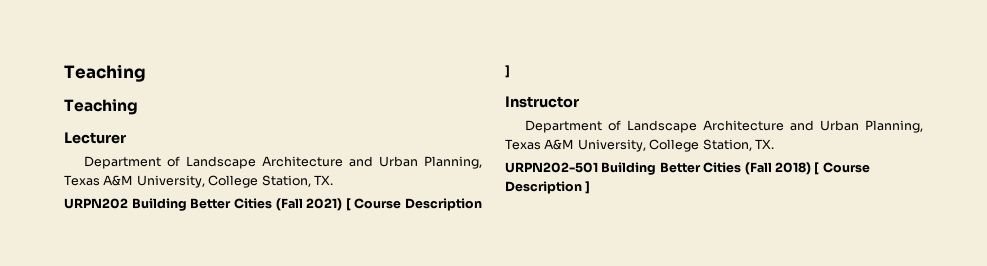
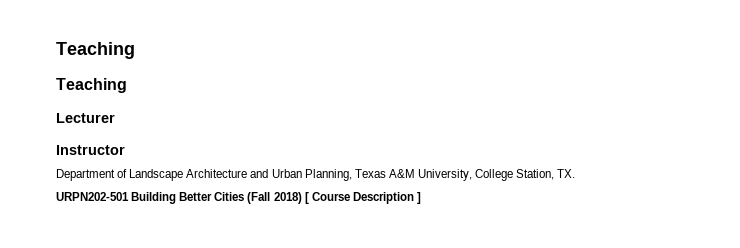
[83,156,483,169] [64,175,333,188] [64,198,482,211] [505,65,510,78] // Department of Landscape Architecture and Urban Planning, Texas A&M University, College Station, TX. // URPN202 Building Better Cities (Fall 2021) [ Course Description ] -> (115, 118) none

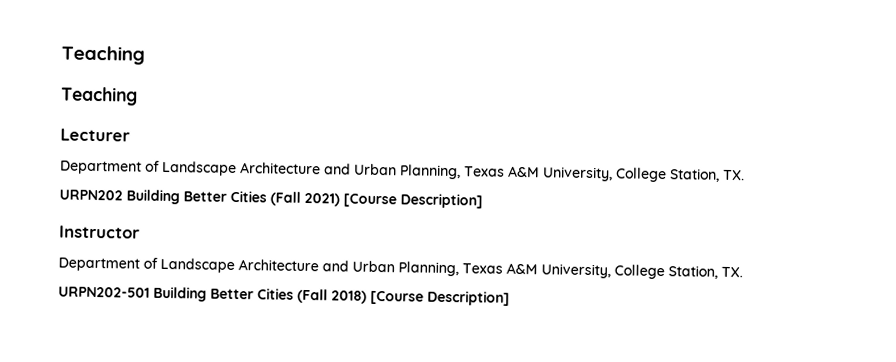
(115, 118) none -> [60,160,745,183] [59,189,483,209] // Department of Landscape Architecture and Urban Planning, Texas A&M University, College Station, TX. // URPN202 Building Better Cities (Fall 2021) [Course Description]
[304,192,421,204] [ Course Description ] -> [370,290,510,306] [Course Description]

